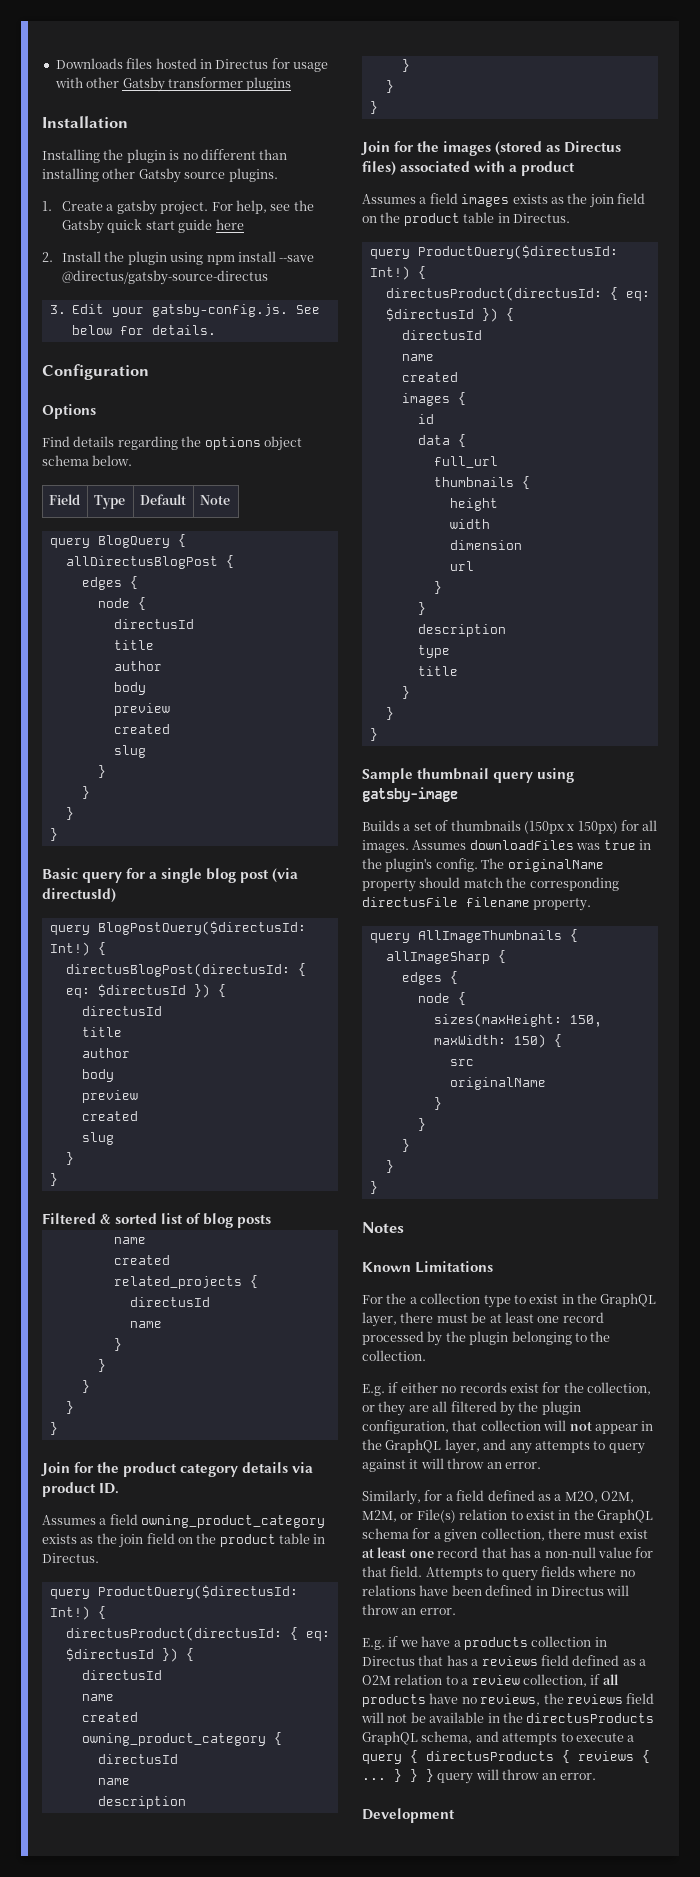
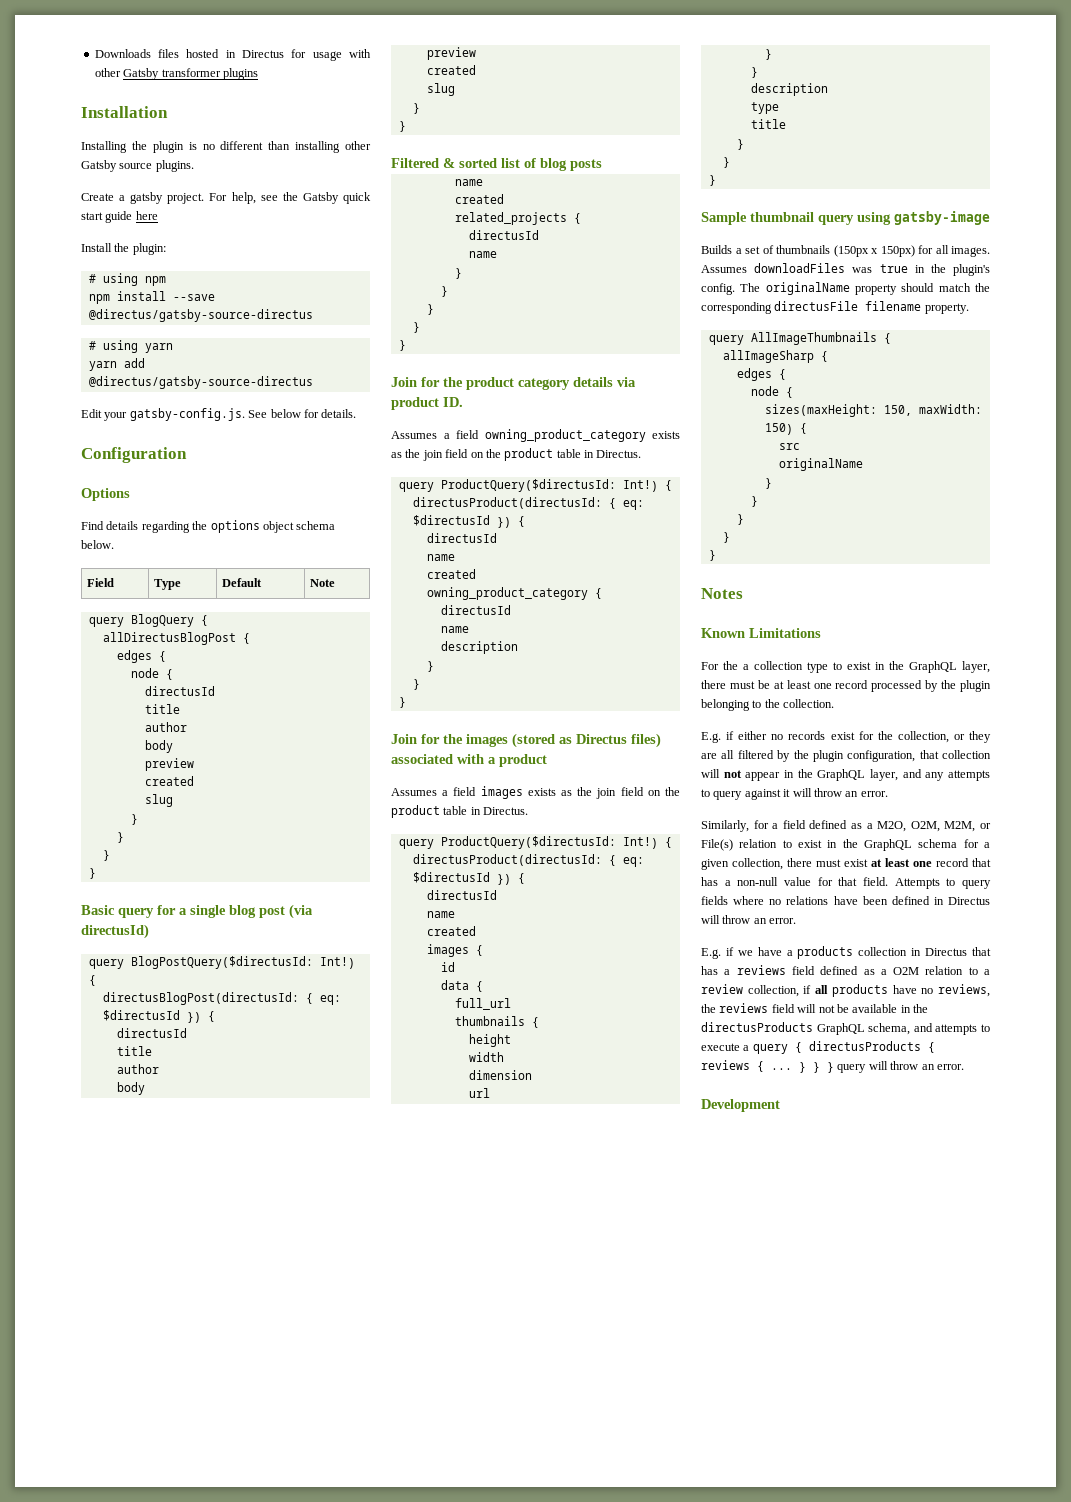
[42,201,52,211] 1. -> (194, 166) none
[42,252,53,262] 2. -> (158, 215) none
[127,251,167,265] plugin -> [132,243,166,255] [88,274,96,283] plugin: // #
(235, 260) none -> [88,294,110,304] // npm
[49,305,66,314] 3. -> [88,340,173,353] [88,358,145,371] [88,376,313,389] # using yarn // yarn add @directus/gatsby-source-directus //

